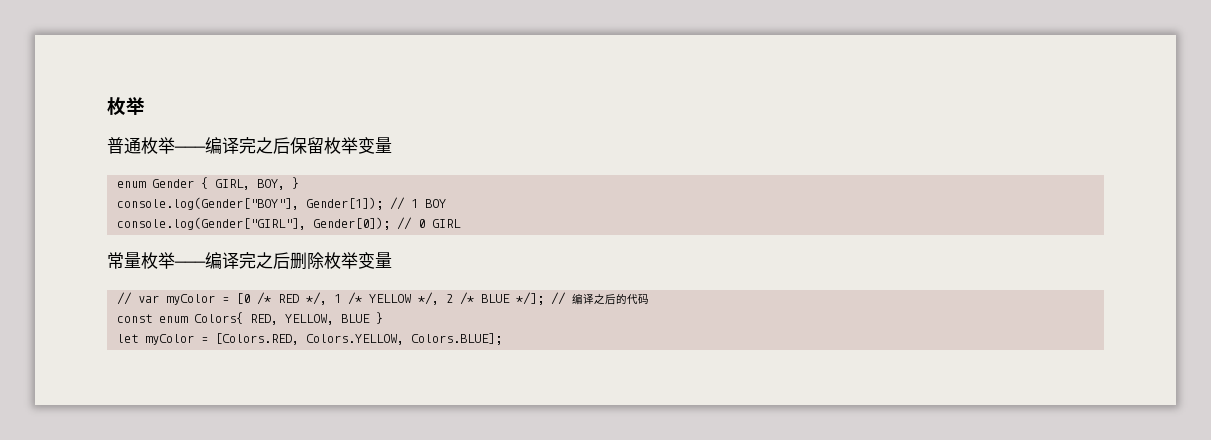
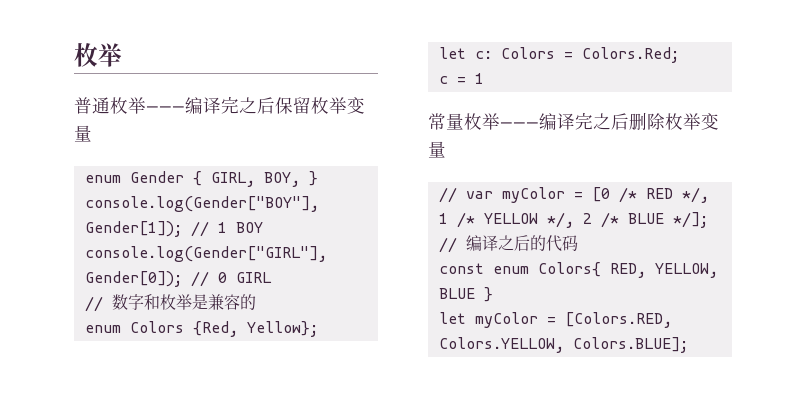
(462, 223) none -> [84,294,256,312] [84,321,318,337] [438,47,679,63] [438,73,484,84] // // 数字和枚举是兼容的 // enum Colors {Red, Yellow}; // let c: Colors = Colors.Red; // c = 1

